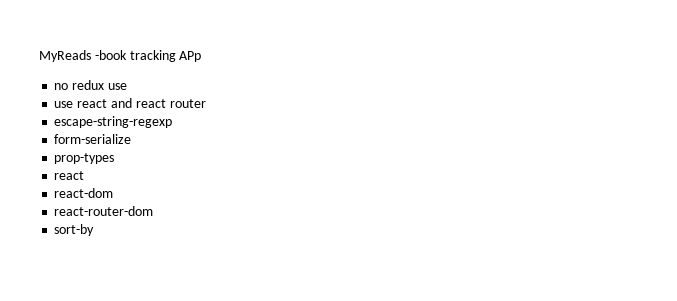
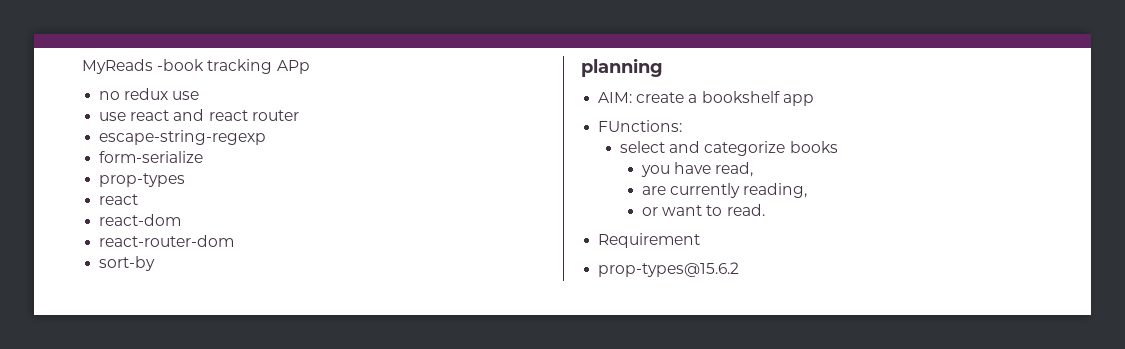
(95, 230) none -> [581,58,663,77] [598,91,814,106] [598,120,683,132] [620,141,838,156] [641,162,754,177] [642,183,808,198] [642,204,765,216] [598,233,701,248] [598,262,740,277] // planning // AIM: create a bookshelf app // FUnctions: // select and categorize books // you have read, // are currently reading, // or want to read. // Requirement // prop-types@15.6.2

